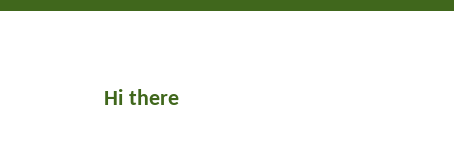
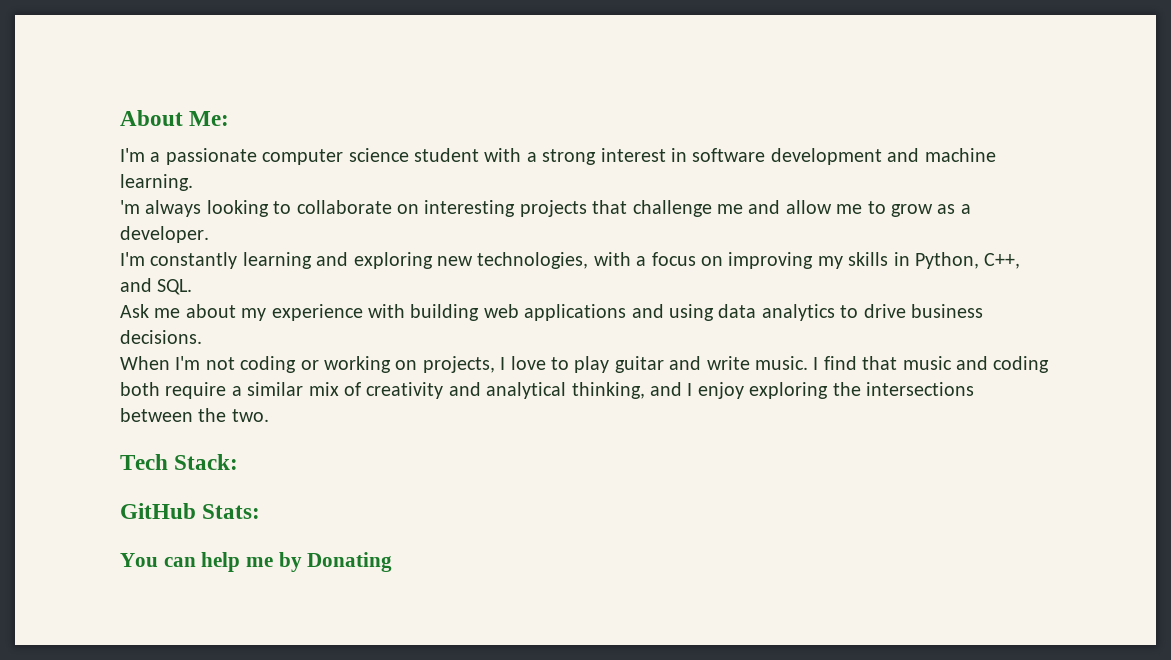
[104,89,179,105] Hi there -> [120,110,230,126] [120,148,996,165] [120,174,193,191] [120,200,971,217] [120,226,209,243] [120,252,1021,269] [120,278,193,295] [120,304,983,321] [120,330,202,344] [120,356,1050,373] [120,382,974,399] [120,408,269,422] [120,454,239,470] [120,503,261,519] [120,552,393,572] About Me: // I'm a passionate computer science student with a strong interest in software development and machine learning. // 'm always looking to collaborate on interesting projects that challenge me and allow me to grow as a developer. // I'm constantly learning and exploring new technologies, with a focus on improving my skills in Python, C++, and SQL. // Ask me about my experience with building web applications and using data analytics to drive business decisions. // When I'm not coding or working on projects, I love to play guitar and write music. I find that music and coding both require a similar mix of creativity and analytical thinking, and I enjoy exploring the intersections between the two. // Tech Stack: // GitHub Stats: // You can help me by Donating

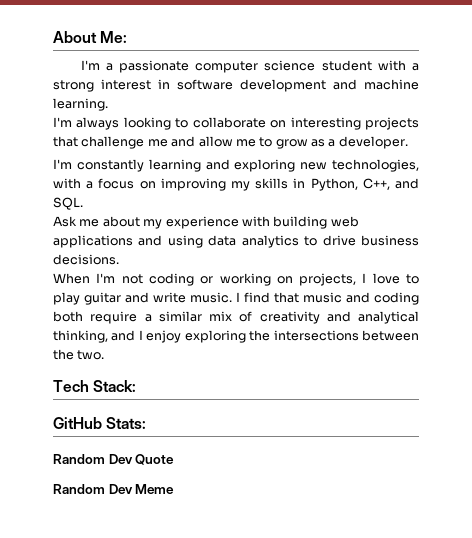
[120,200,140,214] 'm -> [53,117,72,127] I'm
[120,552,393,572] You can help me by Donating -> [53,454,175,465] [53,484,175,494] Random Dev Quote // Random Dev Meme

